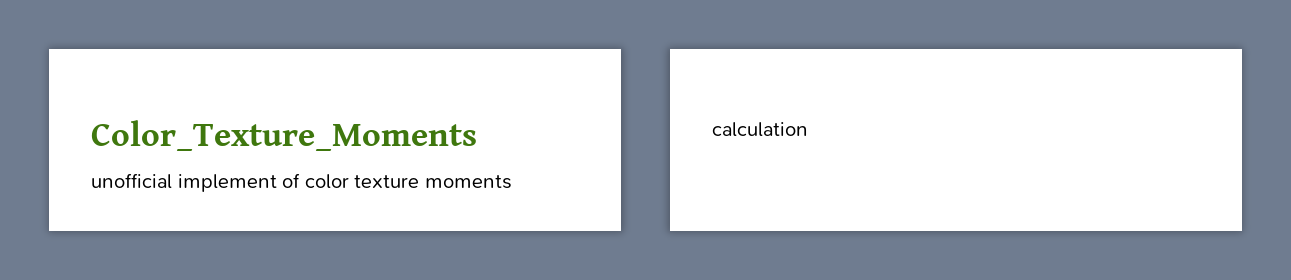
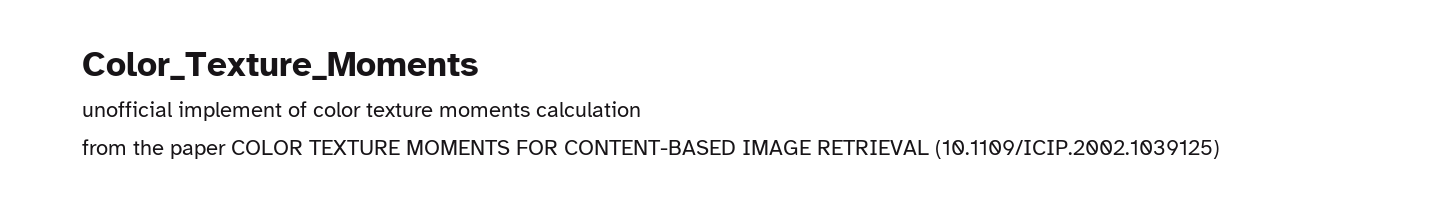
(808, 129) none -> [82,139,1220,159] // from the paper COLOR TEXTURE MOMENTS FOR CONTENT-BASED IMAGE RETRIEVAL (10.1109/ICIP.2002.1039125)

